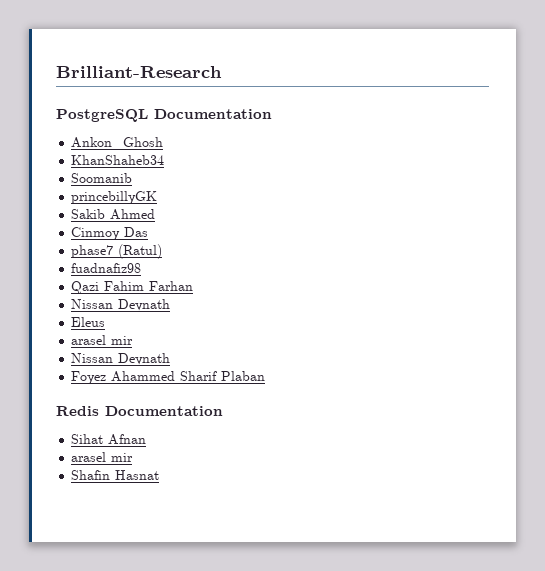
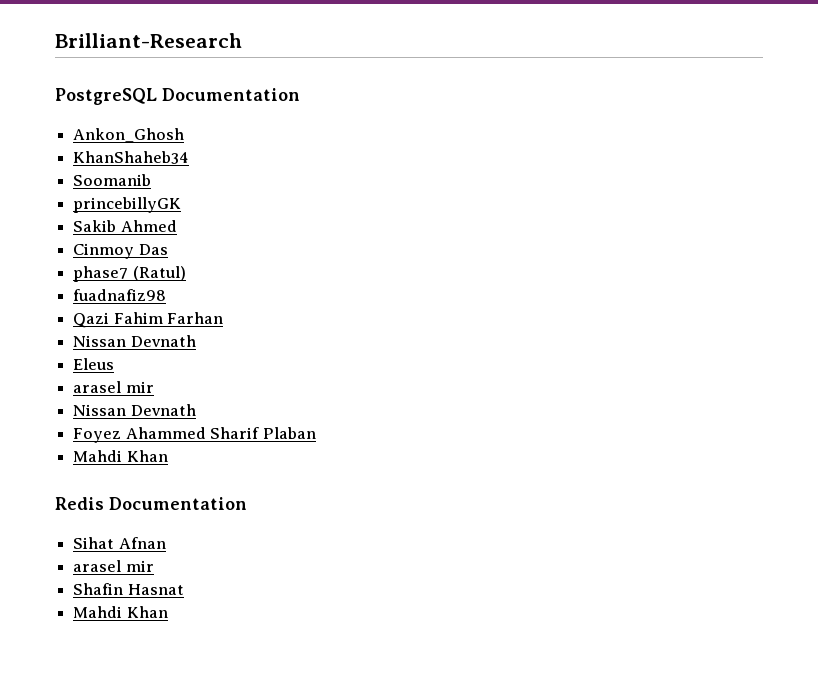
(266, 376) none -> [73,450,168,462] // Mahdi Khan
(160, 475) none -> [73,606,168,618] // Mahdi Khan

